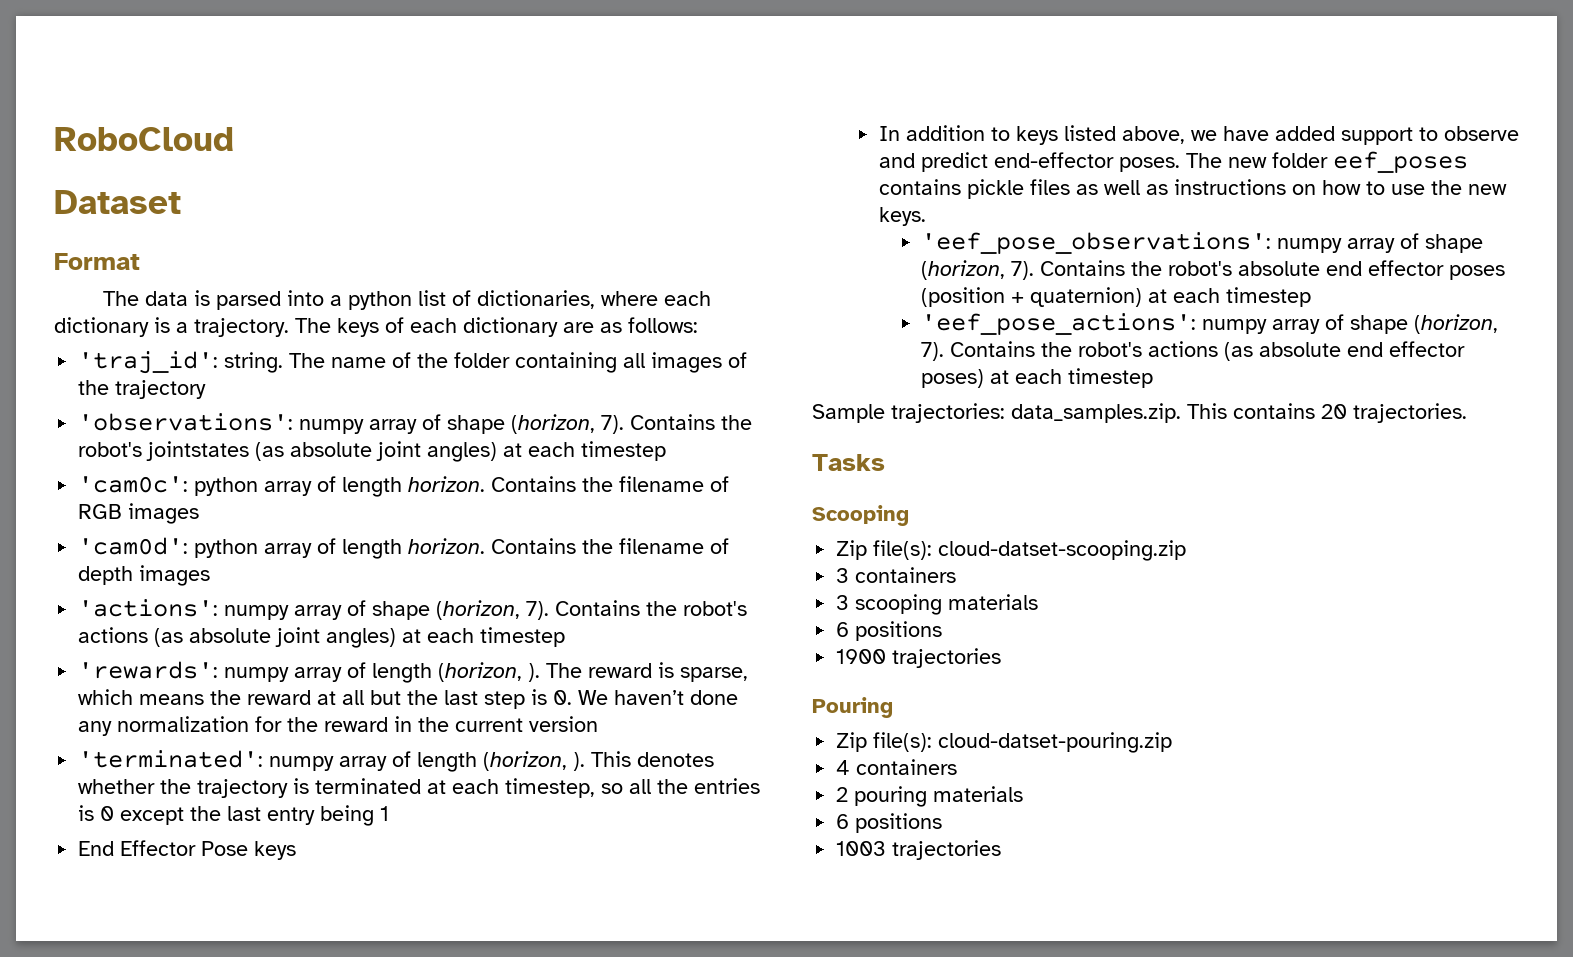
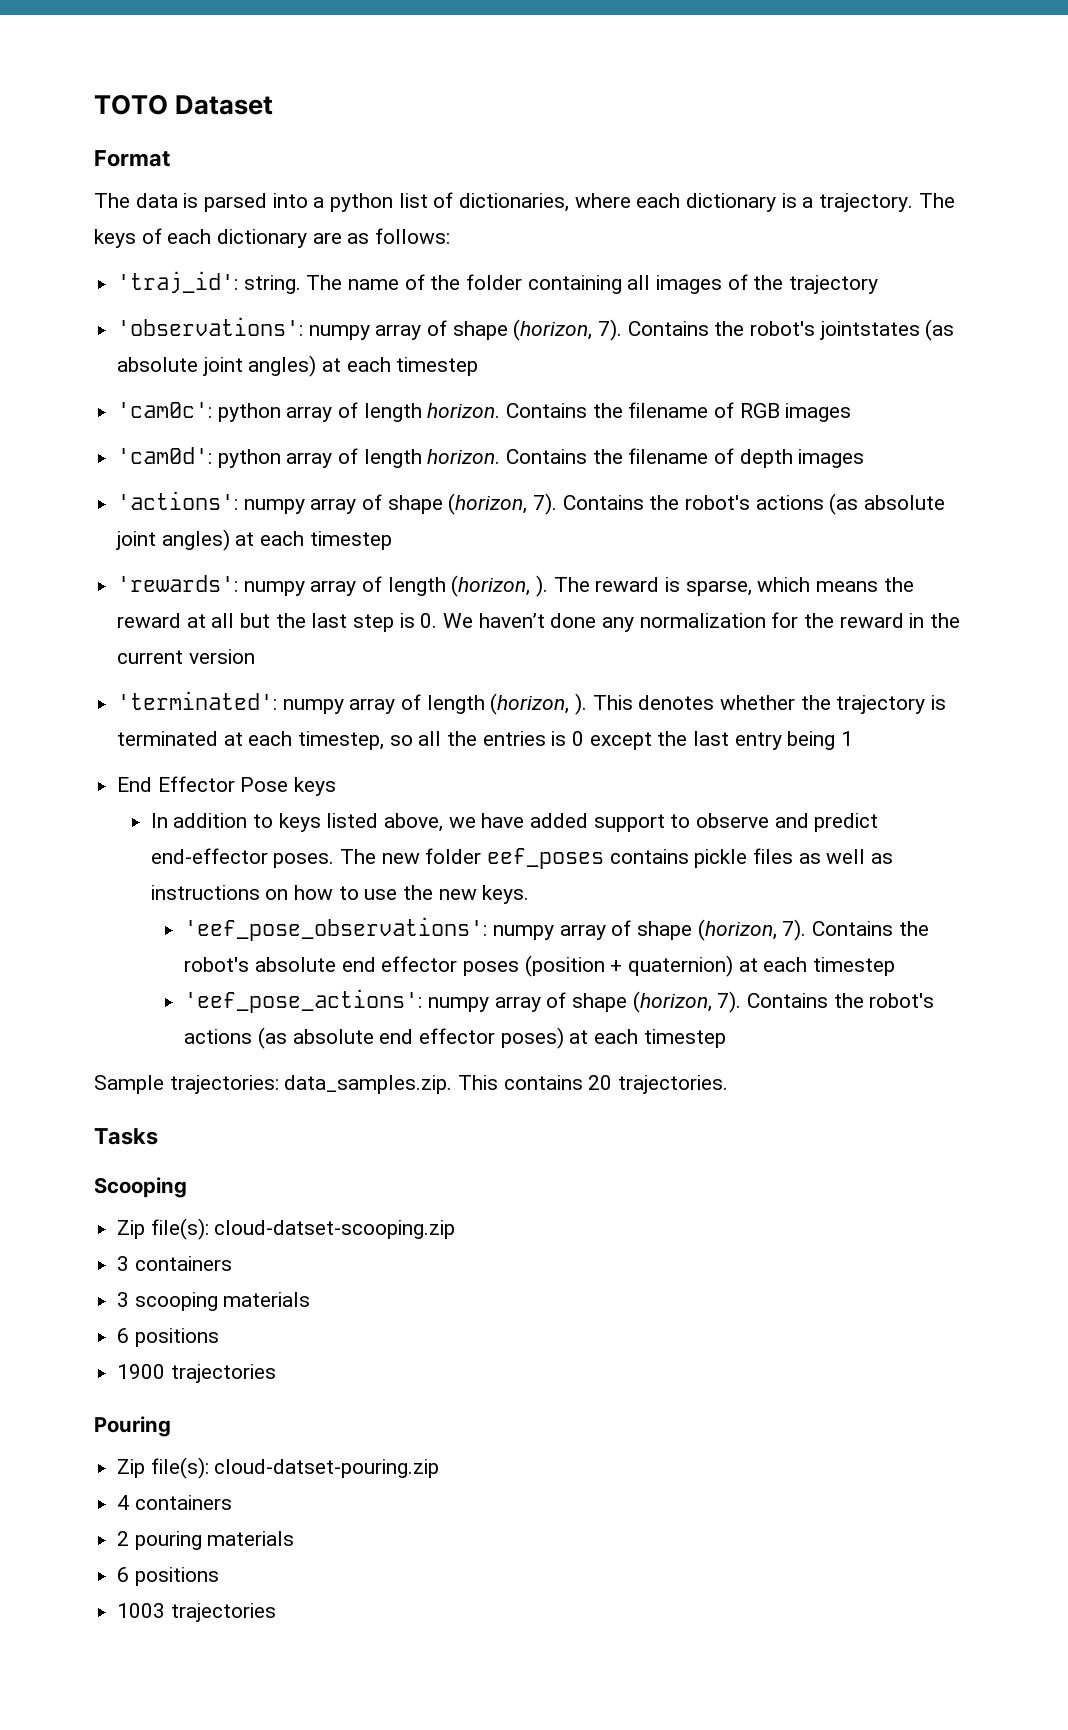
[54,127,234,151] RoboCloud // -> [94,95,168,115] TOTO

